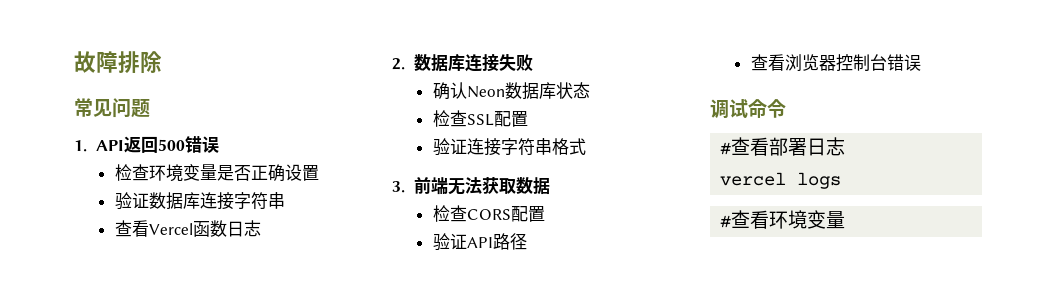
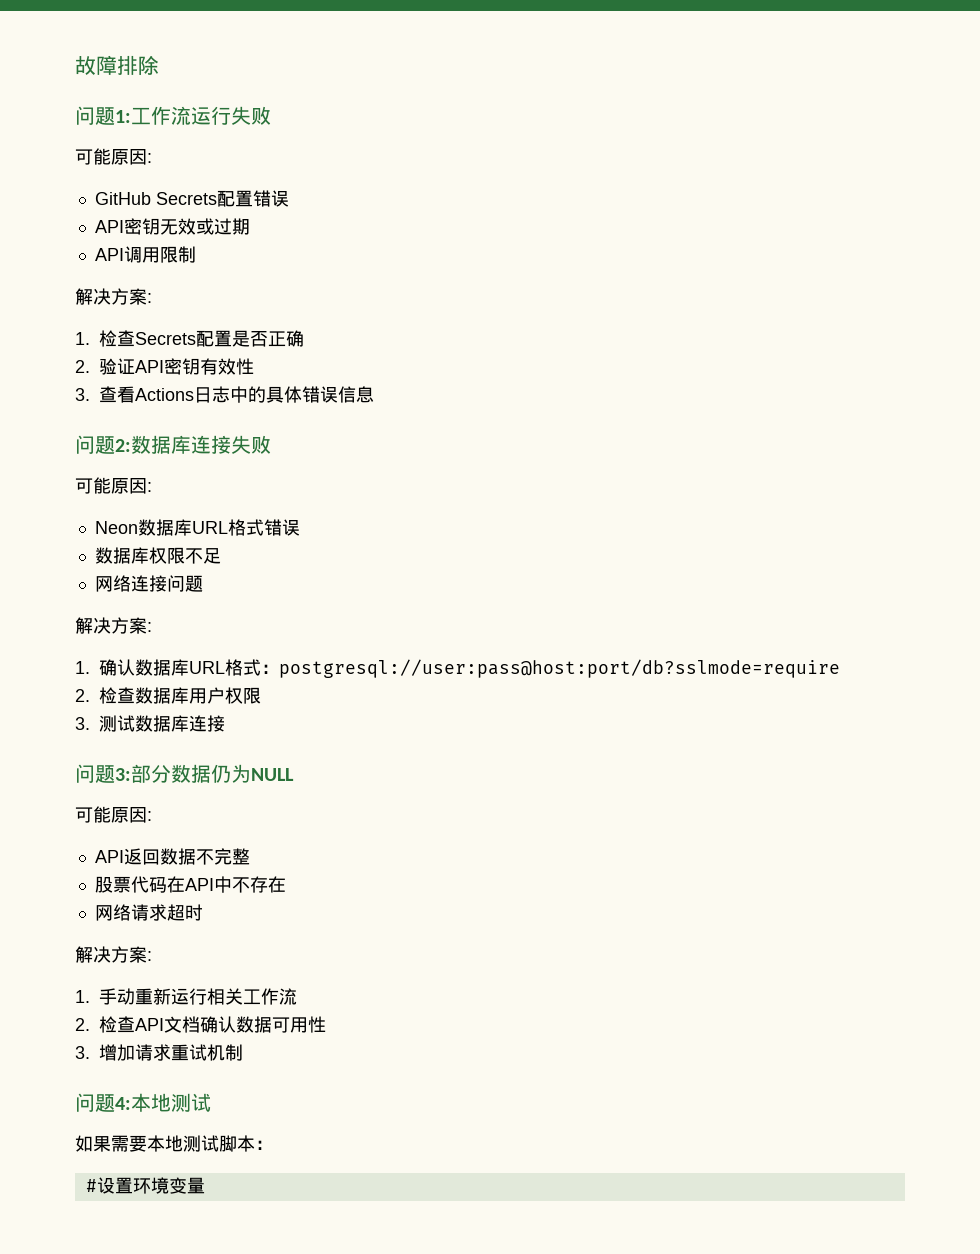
[74,98,150,118] [74,136,220,153] [114,164,319,182] [114,192,285,210] [114,220,261,237] [392,54,534,72] [432,82,590,100] [432,110,528,127] [432,138,586,156] [392,177,551,195] [432,205,545,222] [432,233,527,251] [750,54,921,72] [710,99,786,119] [720,137,846,156] [720,172,842,189] [720,210,770,229] 常见问题 // 1. API返回500错误 // 检查环境变量是否正确设置 // 验证数据库连接字符串 // 查看Vercel函数日志 // 2.数据库连接失败 // 确认Neon数据库状态 // 检查SSL配置 // 验证连接字符串格式 // 3.前端无法获取数据 // 检查CORS配置 // 验证API路径 // 查看浏览器控制台错误 // 调试命令 // #查看部署日志 // vercel logs // #查看 -> [75,106,271,125] [75,148,152,165] [94,190,289,207] [94,218,250,235] [94,246,196,263] [75,288,152,305] [75,330,304,347] [75,358,254,375] [75,386,374,403] [75,435,271,454] [75,477,152,494] [94,519,300,536] [94,547,221,564] [94,575,203,592] [75,617,152,634] [75,659,840,678] [75,687,261,704] [75,715,225,732] [75,764,294,783] [75,806,152,823] [94,848,250,865] [94,876,286,893] [94,904,203,921] [75,946,152,963] [75,988,297,1005] [75,1016,326,1033] [75,1044,243,1061] [75,1093,211,1112] [75,1135,273,1152] [85,1177,133,1194] 问题1:工作流运行失败 // 可能原因: // GitHub Secrets配置错误 // API密钥无效或过期 // API调用限制 // 解决方案: // 1.检查Secrets配置是否正确 // 2.验证API密钥有效性 // 3.查看Actions日志中的具体错误信息 // 问题2:数据库连接失败 // 可能原因: // Neon数据库URL格式错误 // 数据库权限不足 // 网络连接问题 // 解决方案: // 1.确认数据库URL格式：postgresql://user:pass@host:port/db?sslmode=require // 2.检查数据库用户权限 // 3.测试数据库连接 // 问题3:部分数据仍为NULL // 可能原因: // API返回数据不完整 // 股票代码在API中不存在 // 网络请求超时 // 解决方案: // 1.手动重新运行相关工作流 // 2.检查API文档确认数据可用性 // 3.增加请求重试机制 // 问题4:本地测试 // 如果需要本地测试脚本： // #设置

